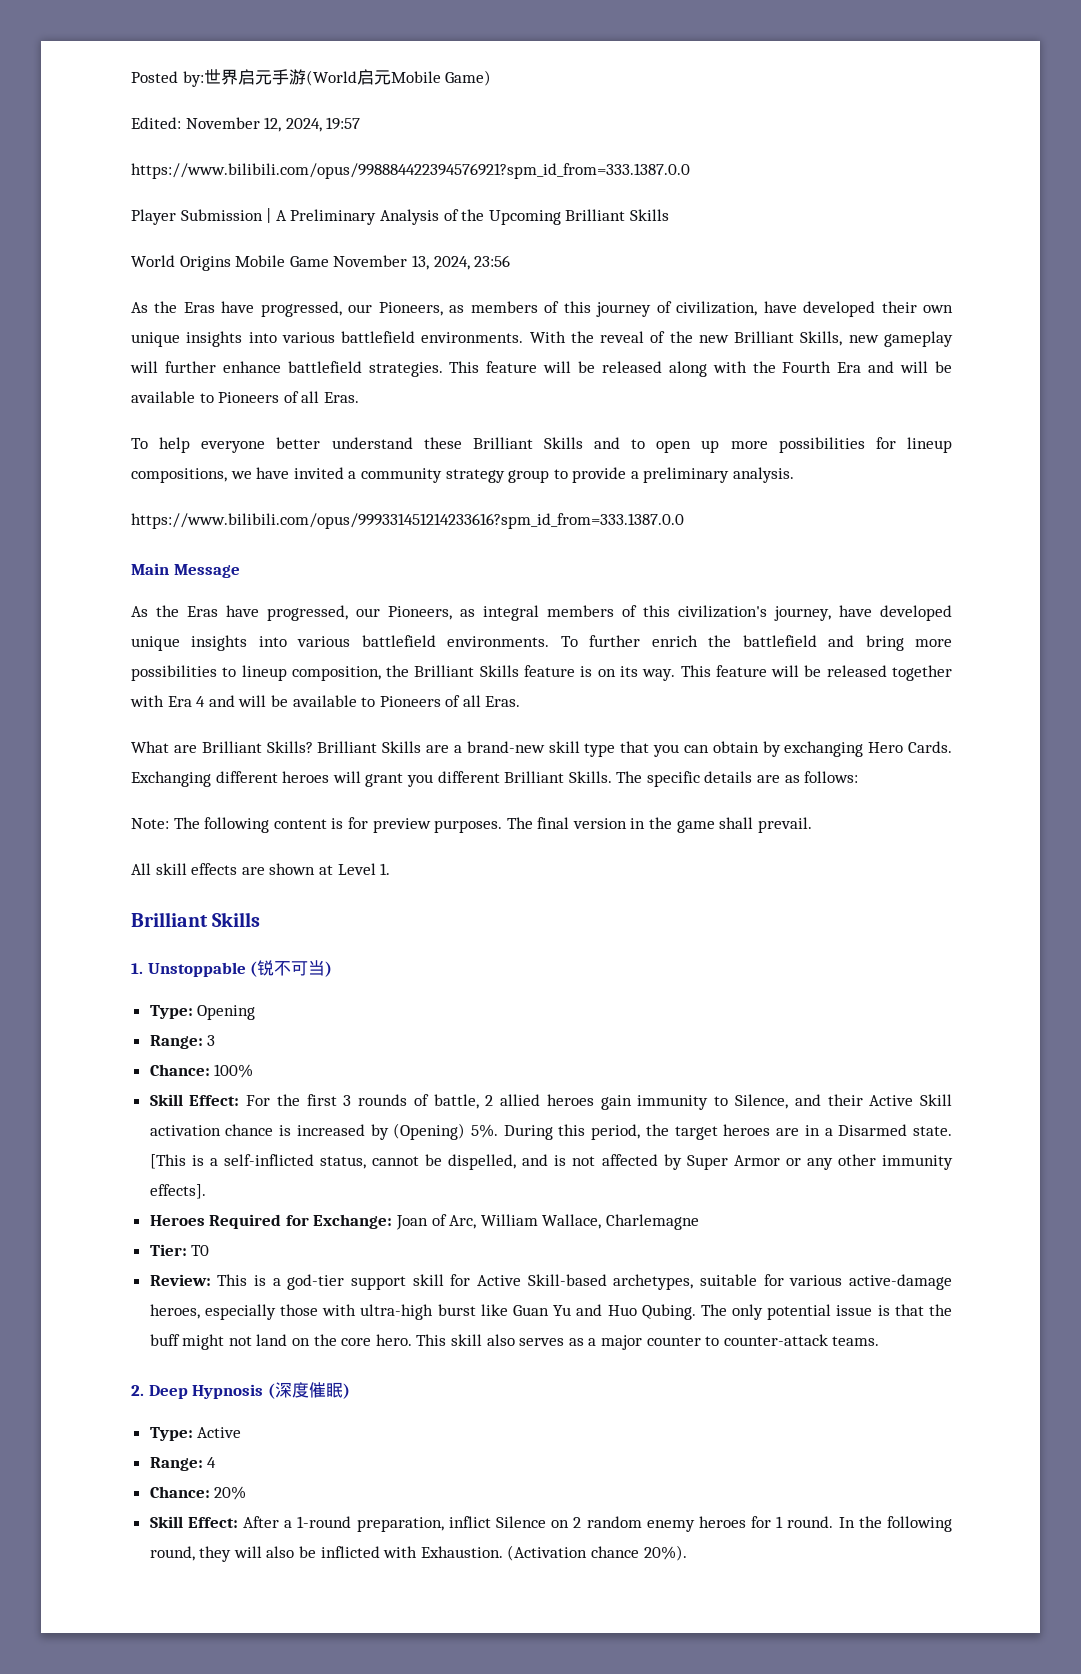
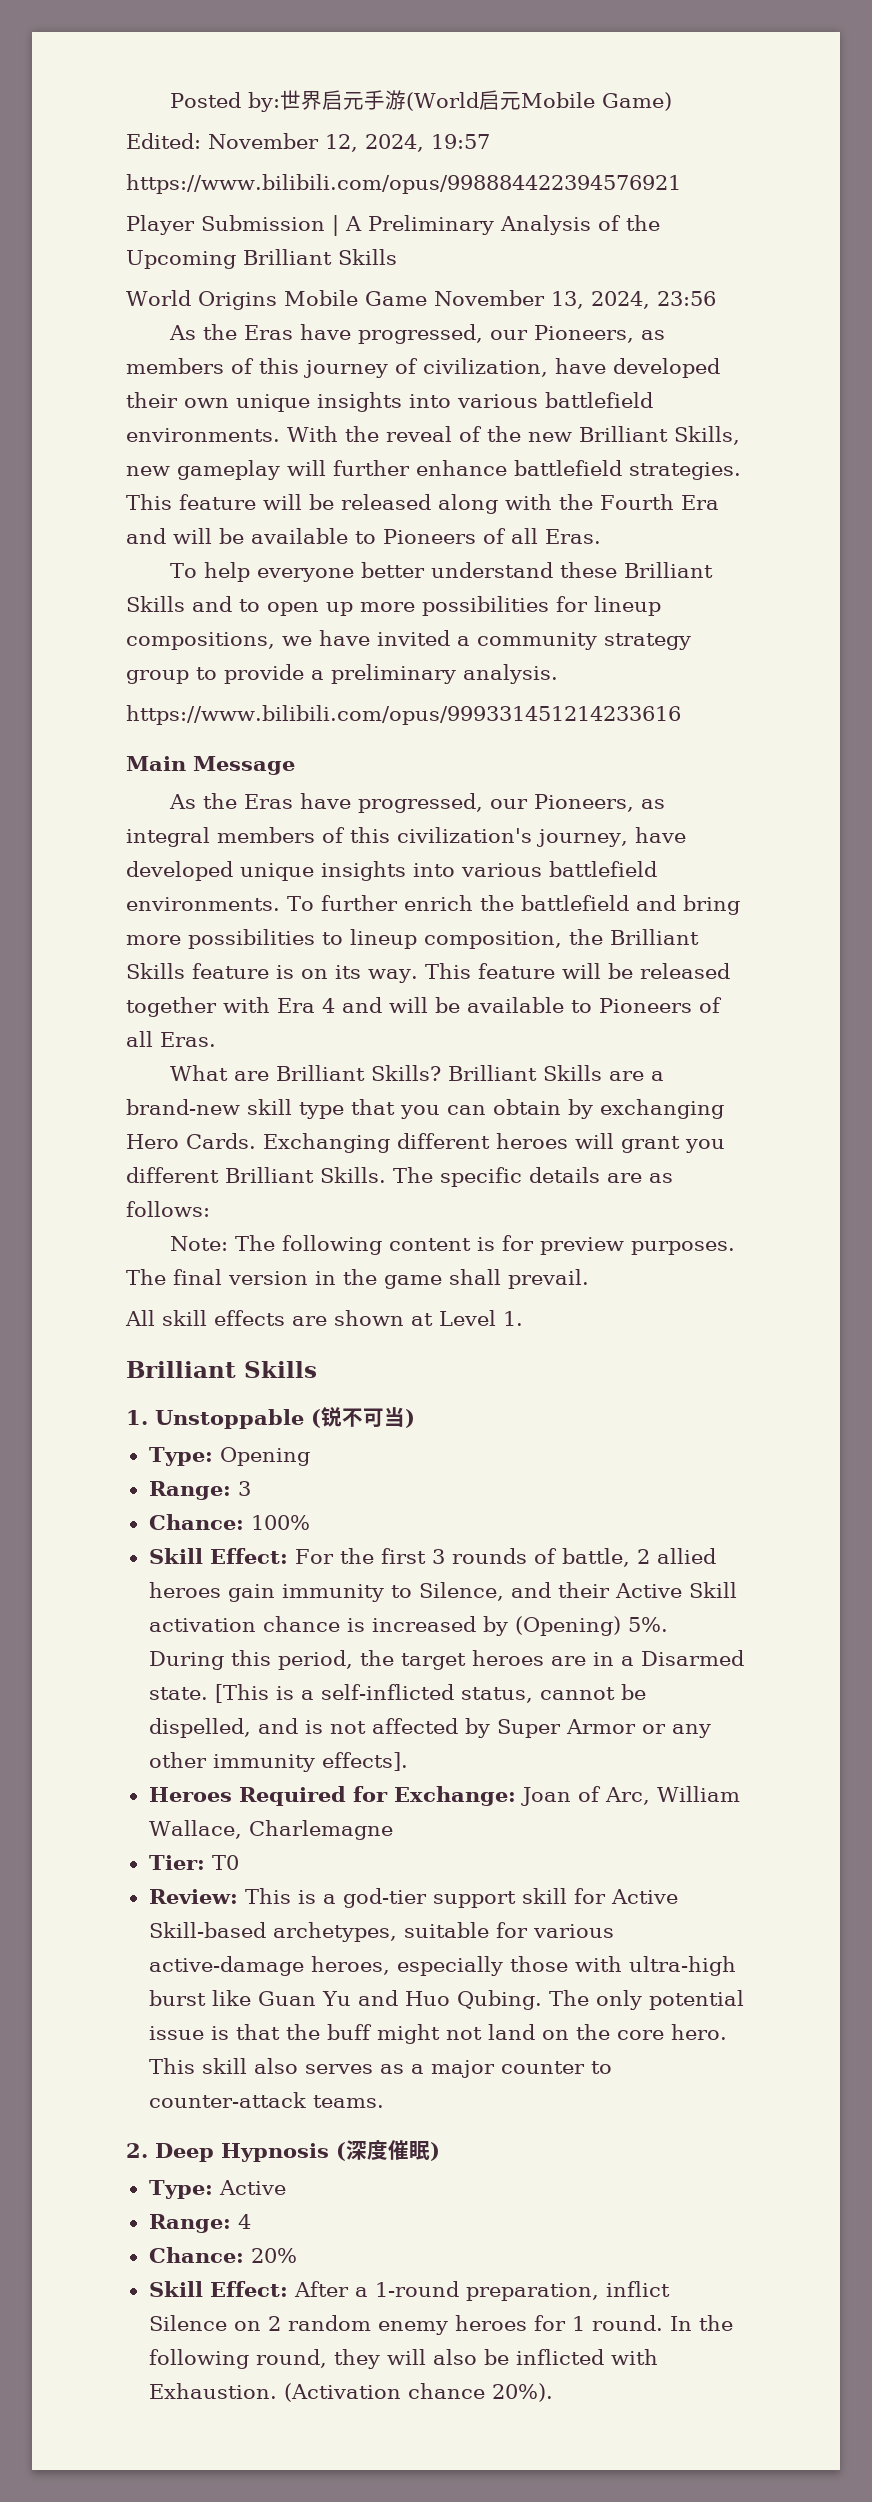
[131,163,690,179] https://www.bilibili.com/opus/998884422394576921?spm_id_from=333.1387.0.0 -> [126,174,681,194] https://www.bilibili.com/opus/998884422394576921
[131,513,684,529] https://www.bilibili.com/opus/999331451214233616?spm_id_from=333.1387.0.0 -> [126,705,681,725] https://www.bilibili.com/opus/999331451214233616

